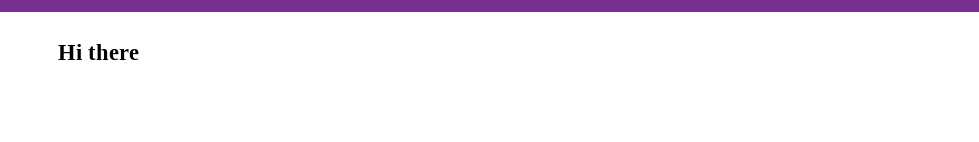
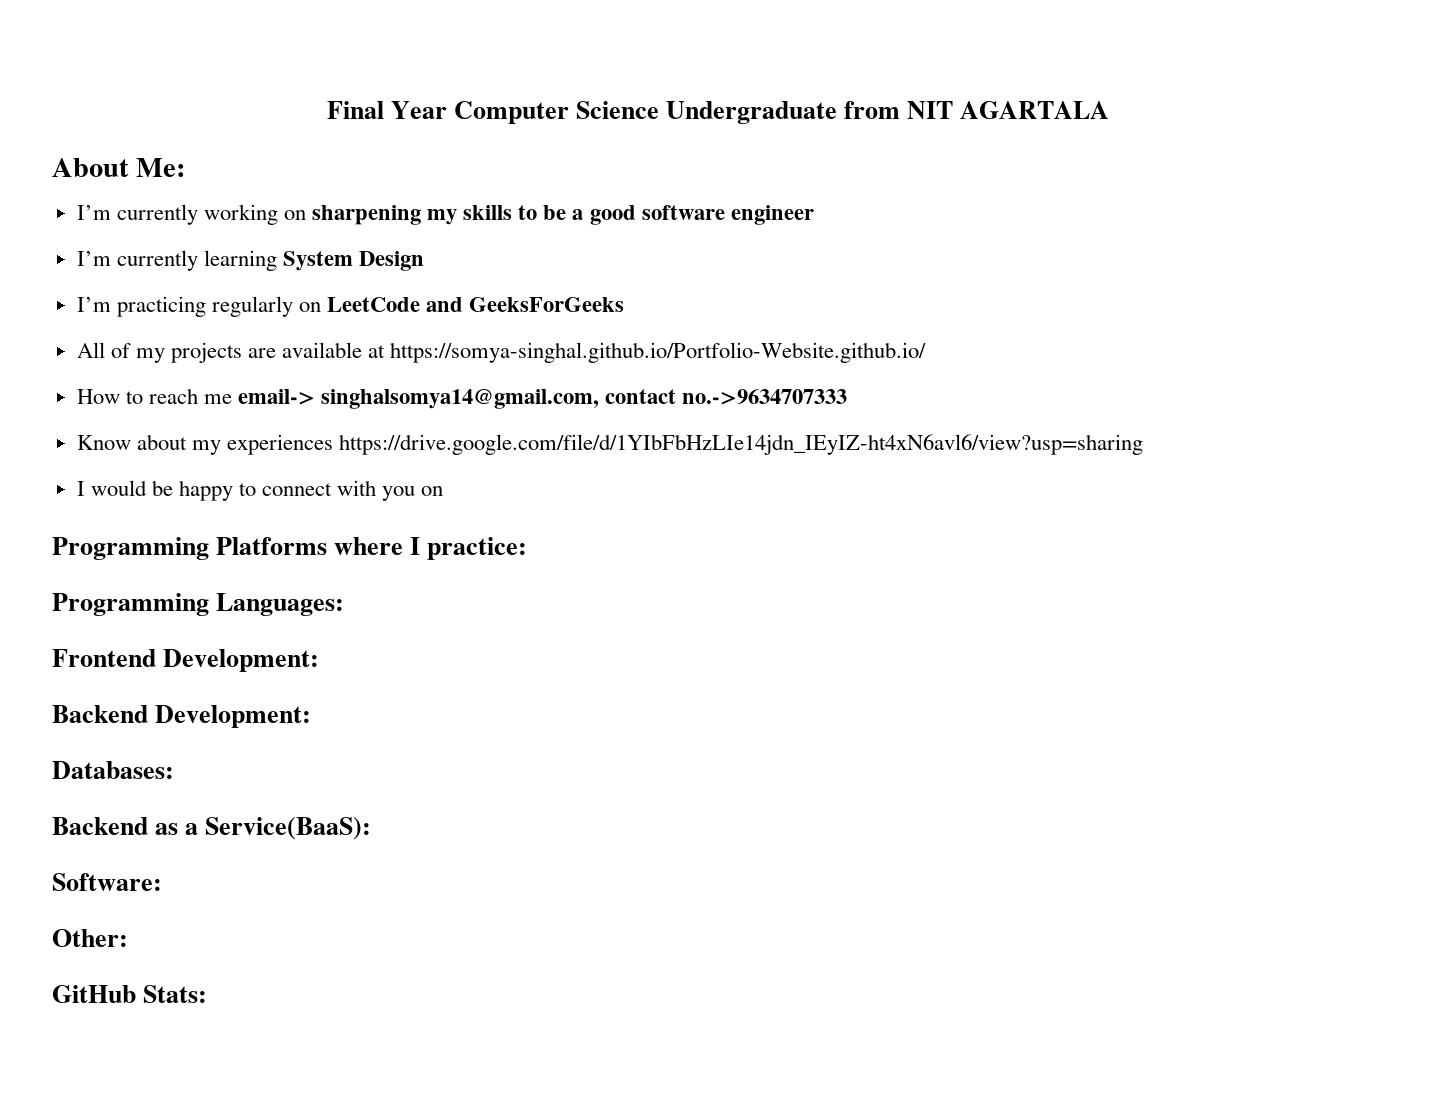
[58,44,140,60] Hi there -> [326,101,1110,124] [52,158,185,177] [76,204,814,225] [76,250,425,271] [76,296,625,317] [76,342,927,363] [76,388,848,409] [76,434,1144,455] [76,480,444,501] [52,537,528,560] [52,593,345,616] [52,649,320,672] [52,705,312,728] [52,761,174,779] [52,817,372,840] [52,873,162,891] [52,929,128,947] [52,985,208,1003] Final Year Computer Science Undergraduate from NIT AGARTALA // About Me: // I’m currently working on sharpening my skills to be a good software engineer // I’m currently learning System Design // I’m practicing regularly on LeetCode and GeeksForGeeks // All of my projects are available at https://somya-singhal.github.io/Portfolio-Website.github.io/ // How to reach me email-> singhalsomya14@gmail.com, contact no.->9634707333 // Know about my experiences https://drive.google.com/file/d/1YIbFbHzLIe14jdn_IEyIZ-ht4xN6avl6/view?usp=sharing // I would be happy to connect with you on // Programming Platforms where I practice: // Programming Languages: // Frontend Development: // Backend Development: // Databases: // Backend as a Service(BaaS): // Software: // Other: // GitHub Stats:

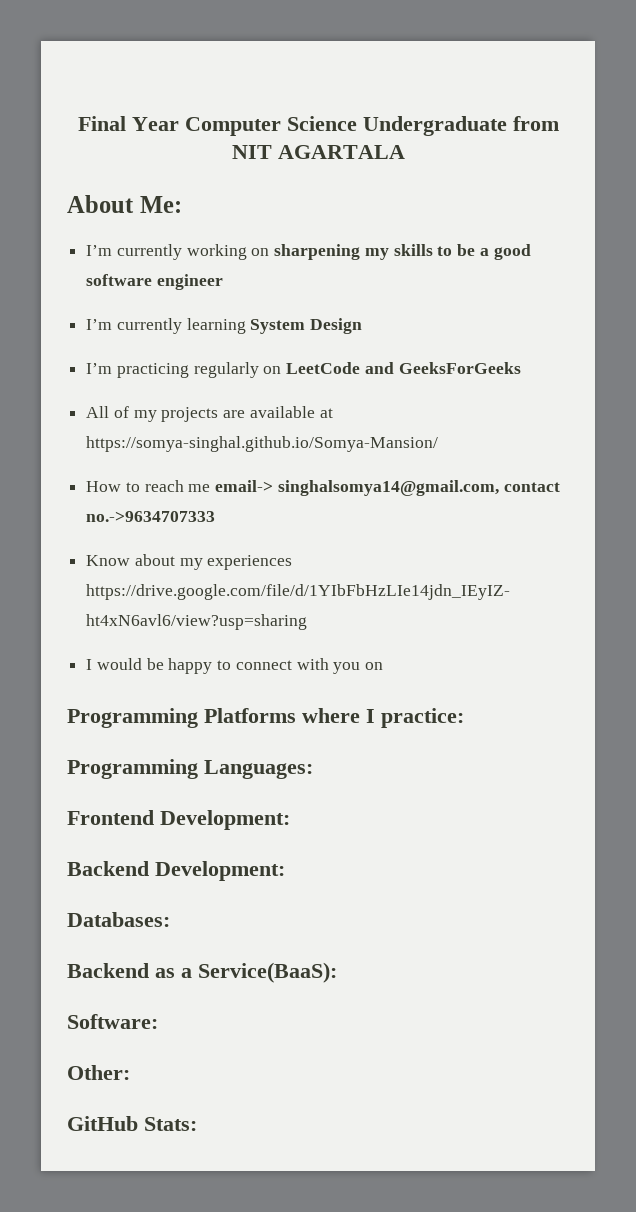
[390,342,927,363] https://somya-singhal.github.io/Portfolio-Website.github.io/ -> [86,436,439,452] https://somya-singhal.github.io/Somya-Mansion/

